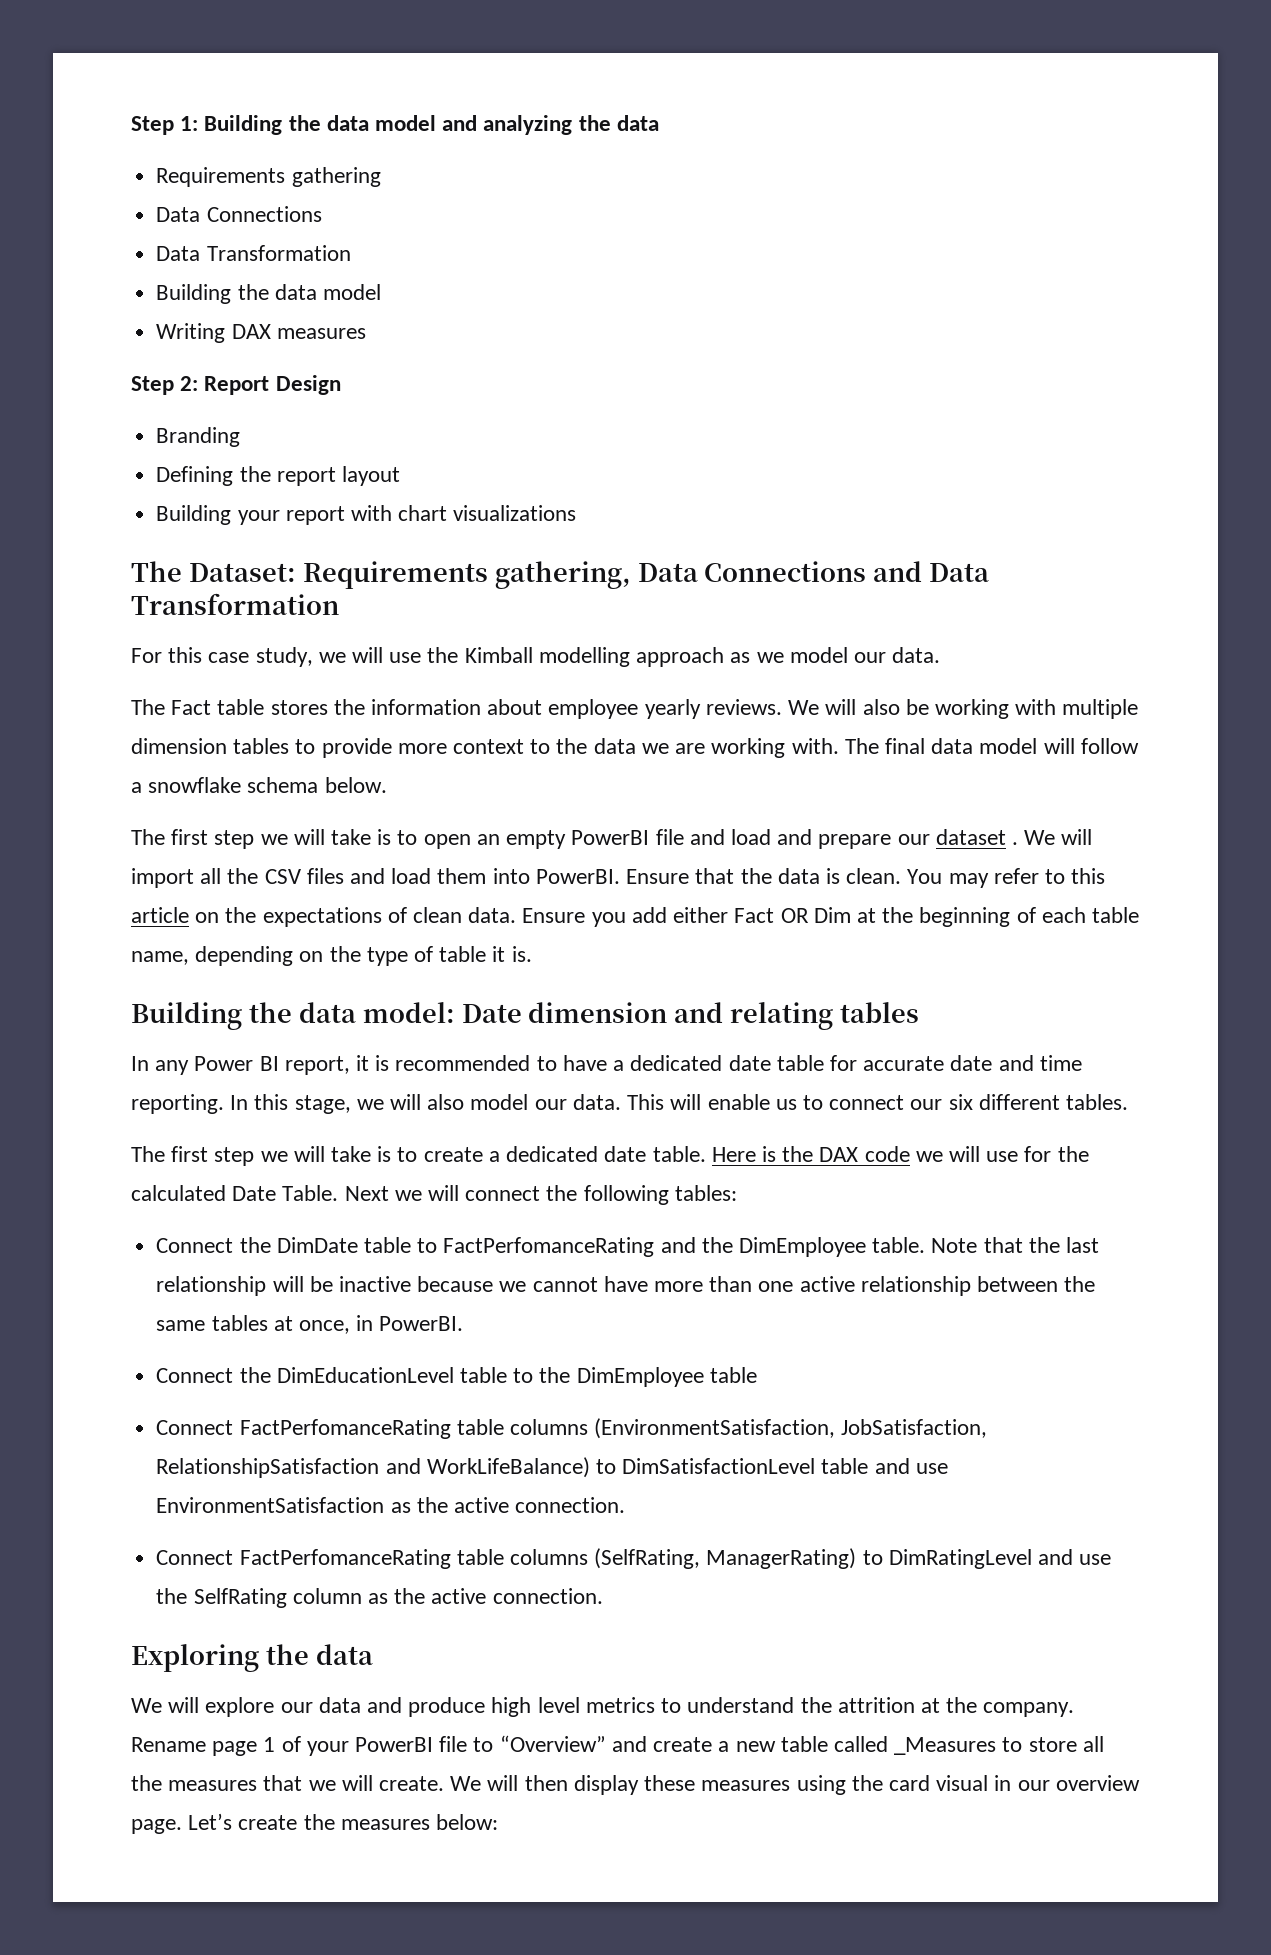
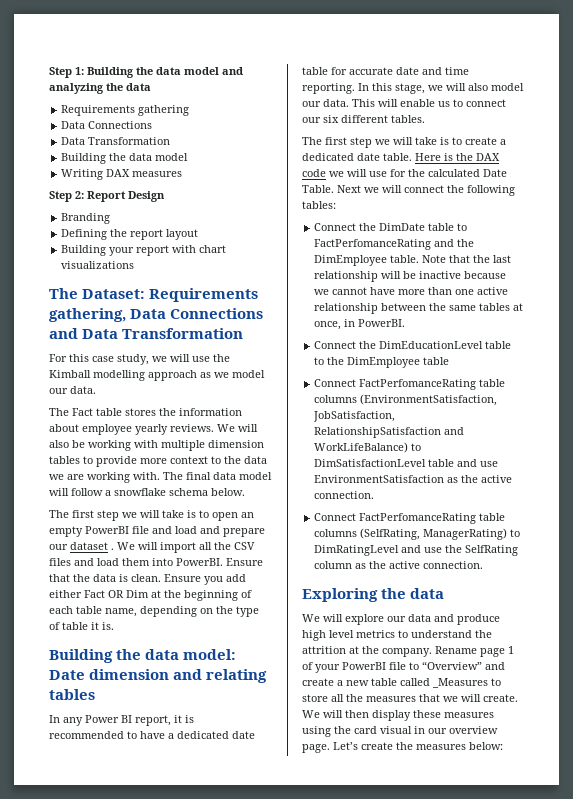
[907,868,1106,888] [131,907,517,927] You may refer to this article on the expectations of clean data. -> (161, 578) none

